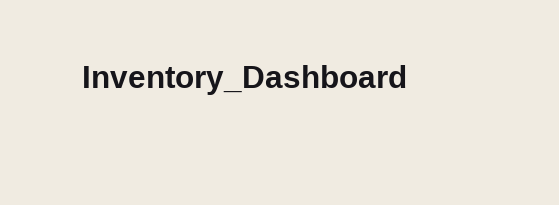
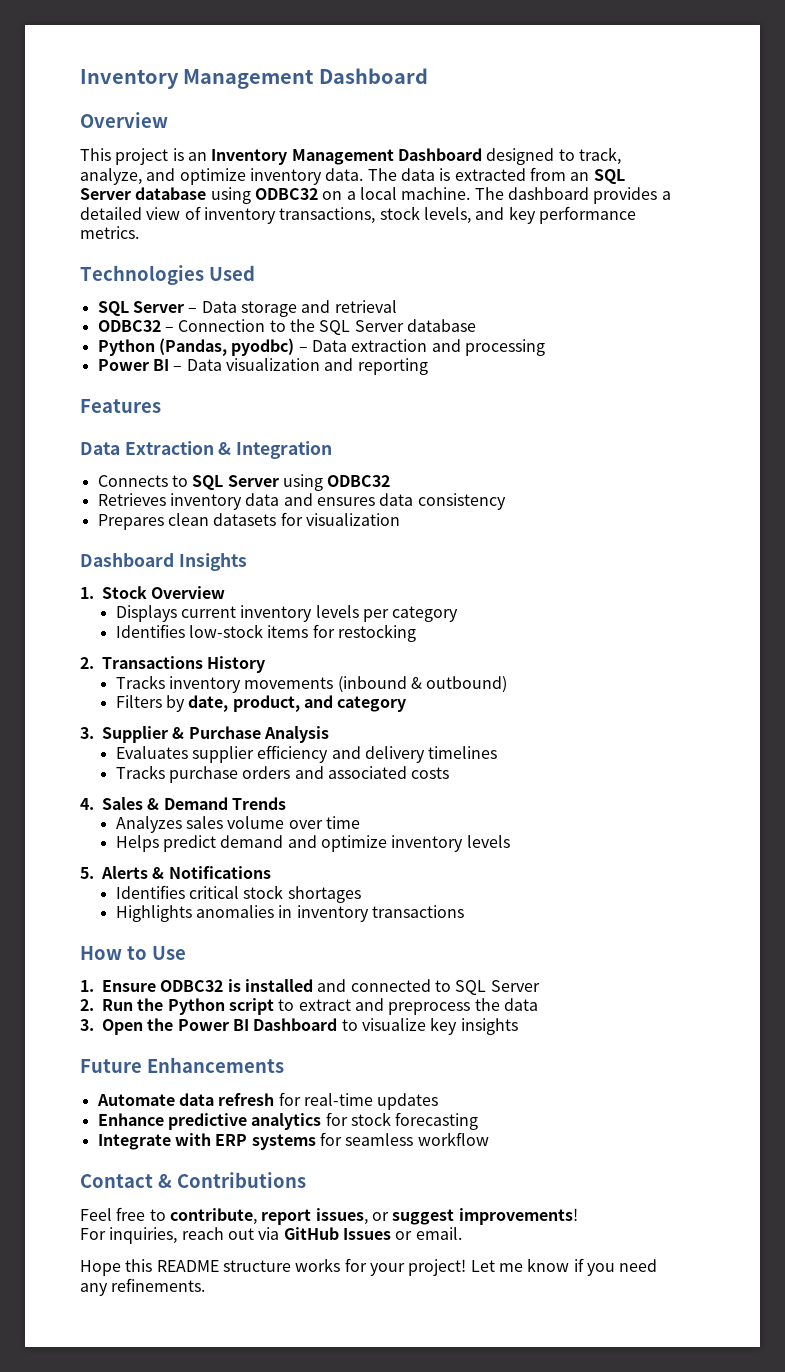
[82,65,407,95] Inventory_Dashboard -> [80,68,428,89] [80,112,168,128] [80,147,621,165] [80,167,625,185] [80,187,671,204] [80,206,636,224] [80,226,139,239] [80,265,255,285] [97,300,397,317] [97,319,476,335] [97,338,545,356] [97,358,428,375] [80,399,161,413] [80,441,333,459] [97,474,391,491] [97,493,506,510] [97,512,400,530] [80,553,247,571] [80,586,226,599] [115,605,459,622] [115,624,417,642] [80,656,266,673] [115,675,508,693] [115,695,407,712] [80,726,329,743] [115,745,498,763] [115,765,450,783] [80,797,286,810] [115,816,361,833] [115,835,510,852] [80,866,271,879] [115,885,361,903] [115,905,465,922] [80,946,186,960] [80,979,540,995] [80,998,538,1015] [80,1017,518,1035] [80,1057,284,1073] [96,1092,439,1110] [97,1112,479,1130] [97,1132,489,1150] [80,1172,306,1188] [80,1207,578,1225] [80,1227,462,1244] [80,1258,658,1276] [80,1278,206,1296] Inventory Management Dashboard // Overview // This project is an Inventory Management Dashboard designed to track, analyze, and optimize inventory data. The data is extracted from an SQL Server database using ODBC32 on a local machine. The dashboard provides a detailed view of inventory transactions, stock levels, and key performance metrics. // Technologies Used // SQL Server – Data storage and retrieval // ODBC32 – Connection to the SQL Server database // Python (Pandas, pyodbc) – Data extraction and processing // Power BI – Data visualization and reporting // Features // Data Extraction & Integration // Connects to SQL Server using ODBC32 // Retrieves inventory data and ensures data consistency // Prepares clean datasets for visualization // Dashboard Insights // 1. Stock Overview // Displays current inventory levels per category // Identifies low-stock items for restocking // 2. Transactions History // Tracks inventory movements (inbound & outbound) // Filters by date, product, and category // 3. Supplier & Purchase Analysis // Evaluates supplier efficiency and delivery timelines // Tracks purchase orders and associated costs // 4. Sales & Demand Trends // Analyzes sales volume over time // Helps predict demand and optimize inventory levels // 5. Alerts & Notifications // Identifies critical stock shortages // Highlights anomalies in inventory transactions // How to Use // 1. Ensure ODBC32 is installed and connected to SQL Server // 2. Run the Python script to extract and preprocess the data // 3. Open the Power BI Dashboard to visualize key insights // Future Enhancements // Automate data refresh for real-time updates // Enhance predictive analytics for stock forecasting // Integrate with ERP systems for seamless workflow // Contact & Contributions // Feel free to contribute, report issues, or suggest improvements! // For inquiries, reach out via GitHub Issues or email. // Hope this README structure works for your project! Let me know if you need any refinements.

